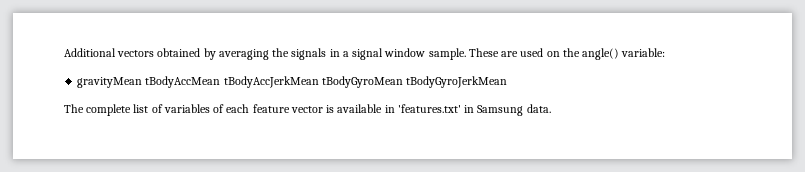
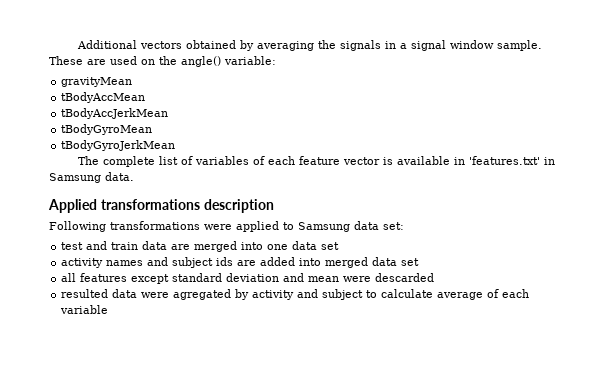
(143, 82) none -> (133, 82) //
(221, 82) none -> (146, 97) //
(319, 82) none -> (169, 113) //
(403, 82) none -> (153, 129) //
(551, 108) none -> [48,199,274,213] [49,221,404,232] [61,241,340,252] [61,257,420,268] [61,273,435,284] [61,289,530,300] [60,305,109,314] // Applied transformations description // Following transformations were applied to Samsung data set: // test and train data are merged into one data set // activity names and subject ids are added into merged data set // all features except standard deviation and mean were descarded // resulted data were agregated by activity and subject to calculate average of each variable

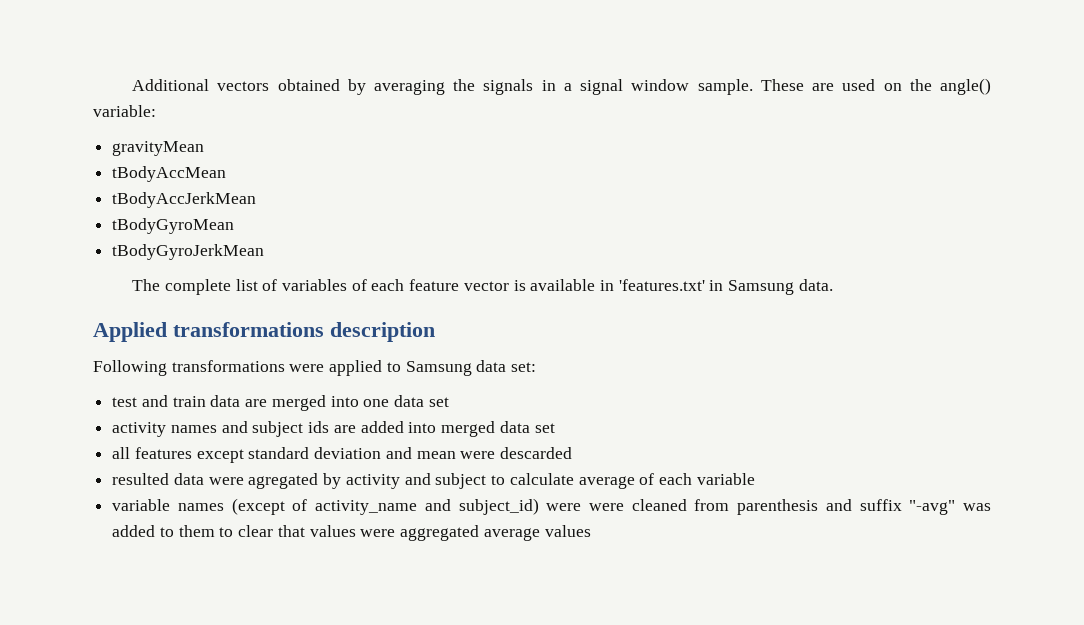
(109, 309) none -> [112,498,992,515] [112,525,591,541] // variable names (except of activity_name and subject_id) were were cleaned from parenthesis and suffix "-avg" was added to them to clear that values were aggregated average values

